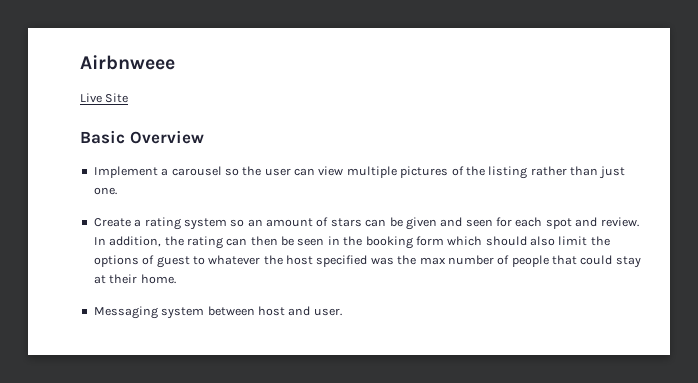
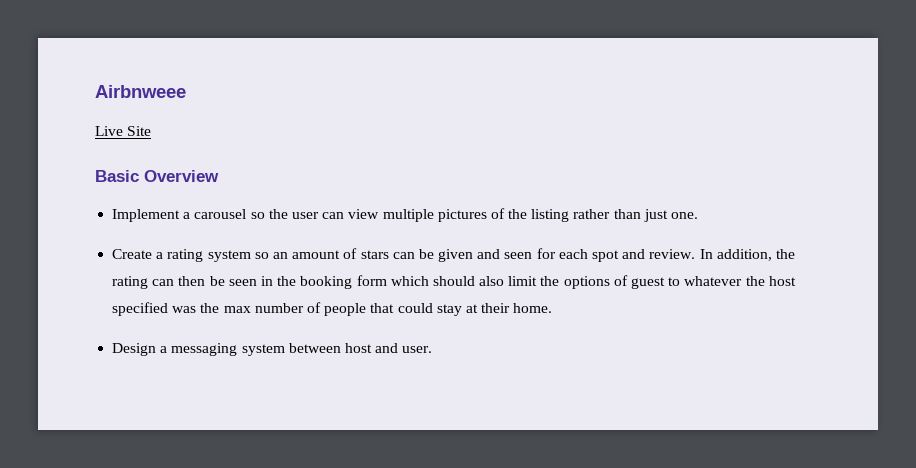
[93,306,158,319] Messaging -> [112,343,238,356] Design a messaging

